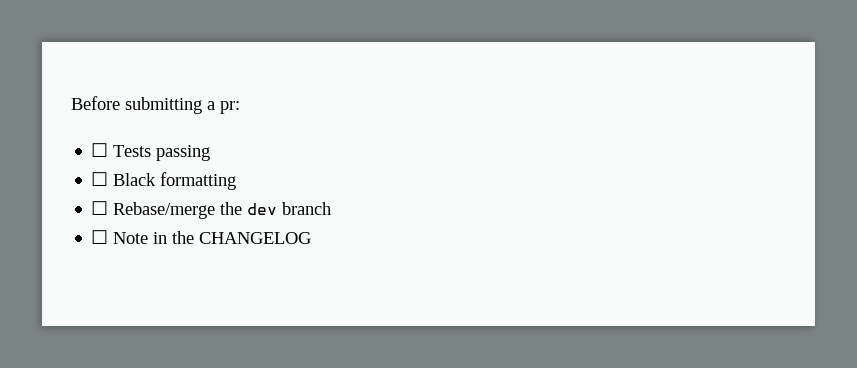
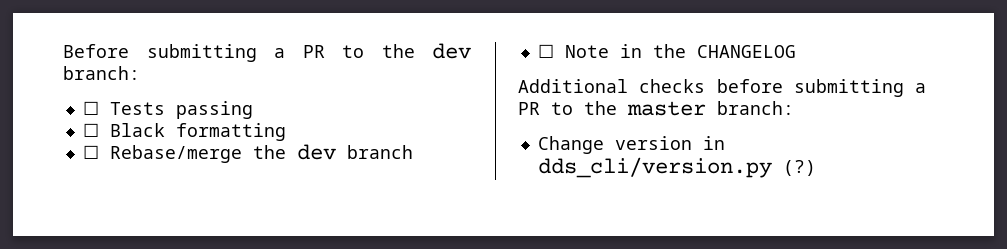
[220,101,240,114] pr: -> [302,43,471,59] [63,66,140,80] PR to the dev branch:
(312, 238) none -> [518,79,926,97] [518,101,794,116] [537,136,725,154] [537,157,816,178] // Additional checks before submitting a PR to the master branch: // Change version in dds_cli/version.py (?)

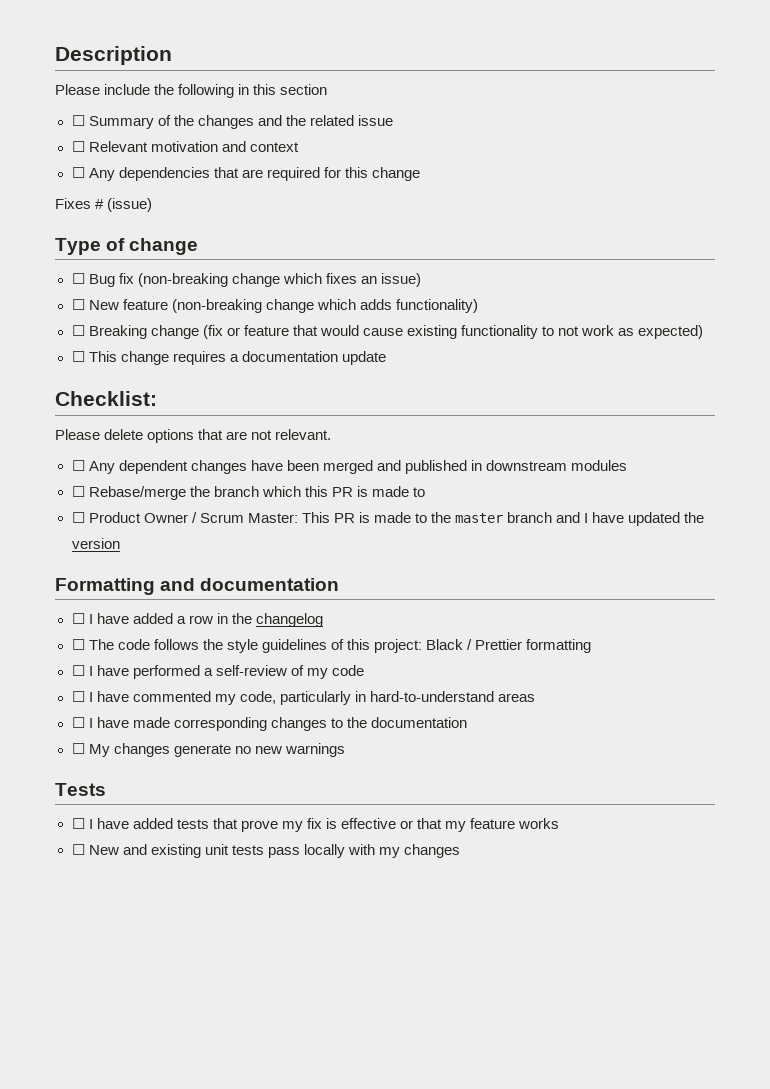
[63,43,471,62] [63,66,140,80] [82,101,253,119] [82,123,286,141] Before submitting a PR to the dev branch: // ☐ Tests passing // ☐ Black formatting -> [55,46,172,65] [55,84,328,98] [71,115,393,129] [71,141,299,152] [71,167,420,181] [55,198,153,212] [55,238,199,255] [71,273,421,287] [71,299,478,313] [71,325,704,339] [71,351,386,365] [55,391,157,406] [55,429,332,443] [71,460,628,474] Description // Please include the following in this section // ☐ Summary of the changes and the related issue // ☐ Relevant motivation and context // ☐ Any dependencies that are required for this change // Fixes # (issue) // Type of change // ☐ Bug fix (non-breaking change which fixes an issue) // ☐ New feature (non-breaking change which adds functionality) // ☐ Breaking change (fix or feature that would cause existing functionality to not work as expected) // ☐ This change requires a documentation update // Checklist: // Please delete options that are not relevant. // ☐ Any dependent changes have been merged and published in downstream modules
[296,144,413,160] [537,44,796,58] [518,79,926,97] [518,101,794,116] [537,136,725,154] [537,157,816,178] dev branch // ☐ Note in the CHANGELOG // Additional checks before submitting a PR to the master branch: // Change version in dds_cli/version.py (?) -> [213,486,425,497] [71,512,705,526] [71,538,120,549] [55,578,340,595] [71,613,323,627] [71,639,592,653] [71,665,364,679] [71,691,535,705] [71,717,467,731] [71,743,345,757] [55,783,106,796] [71,818,560,832] [71,844,461,858] branch which this PR is made to // ☐ Product Owner / Scrum Master: This PR is made to the master branch and I have updated the version // Formatting and documentation // ☐ I have added a row in the changelog // ☐ The code follows the style guidelines of this project: Black / Prettier formatting // ☐ I have performed a self-review of my code // ☐ I have commented my code, particularly in hard-to-understand areas // ☐ I have made corresponding changes to the documentation // ☐ My changes generate no new warnings // Tests // ☐ I have added tests that prove my fix is effective or that my feature works // ☐ New and existing unit tests pass locally with my changes

